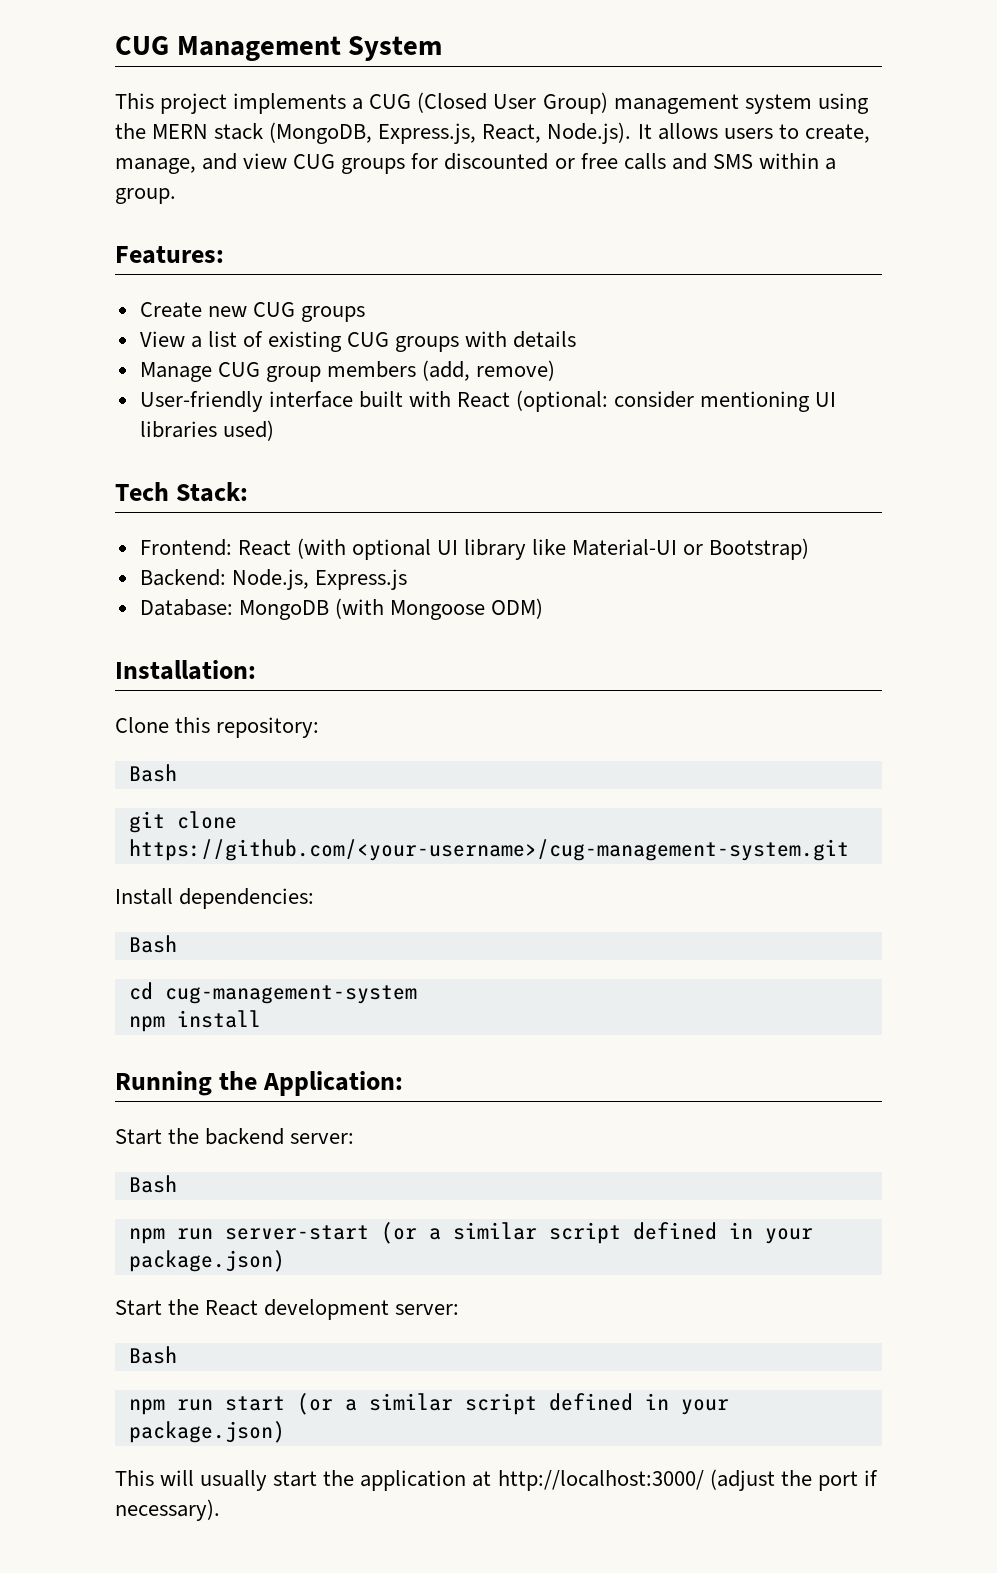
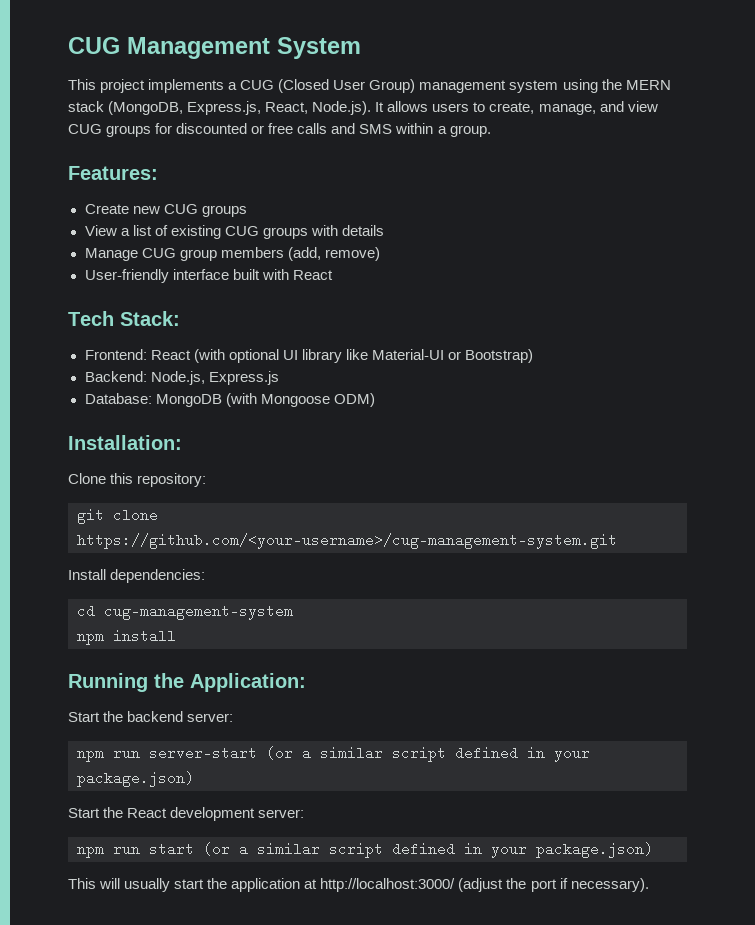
[516,390,837,412] [139,420,274,441] (optional: consider mentioning UI libraries used) -> (333, 275) none
[128,764,177,782] // Bash -> (207, 480) none
[128,935,177,953] // Bash -> (206, 576) none
[128,1175,177,1193] // Bash -> (234, 717) none
[128,1346,177,1364] // Bash -> (305, 813) none

